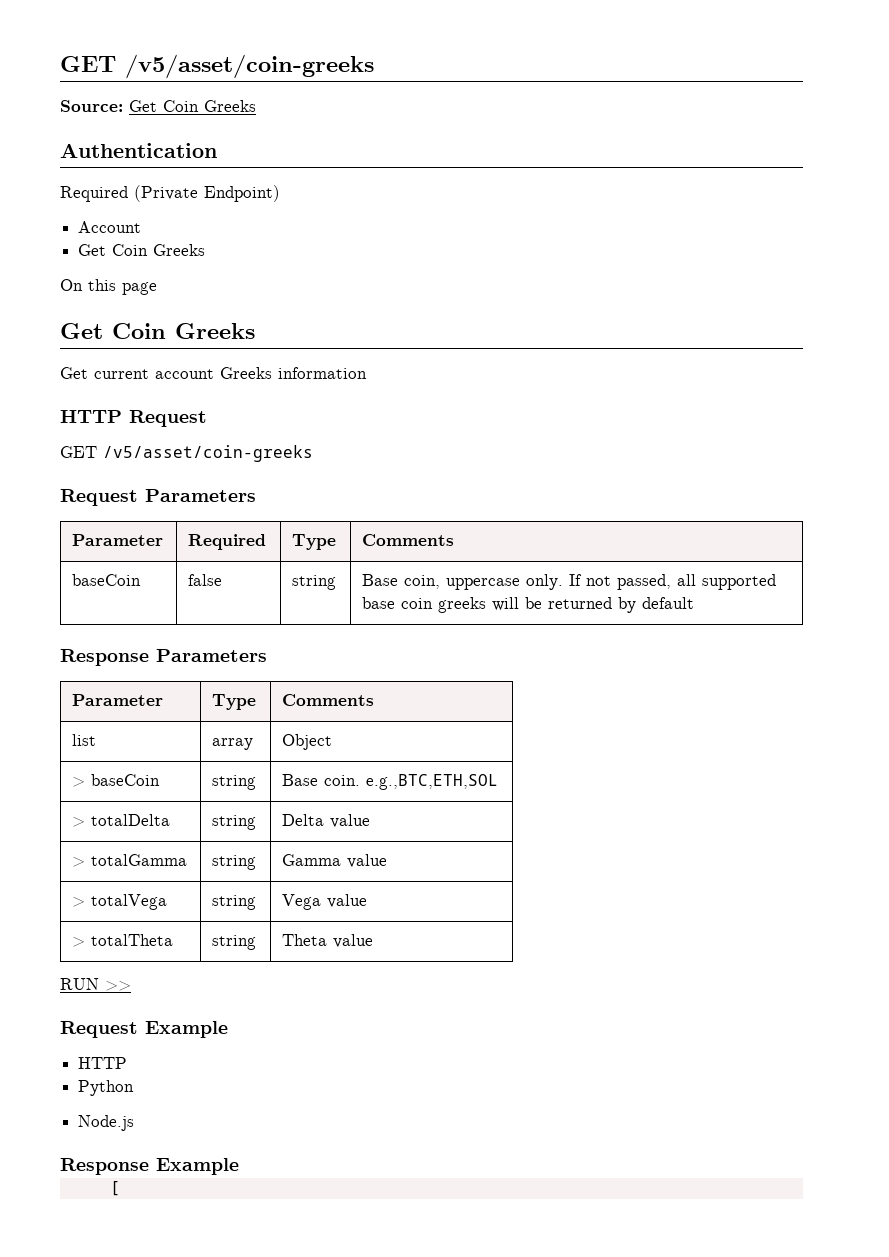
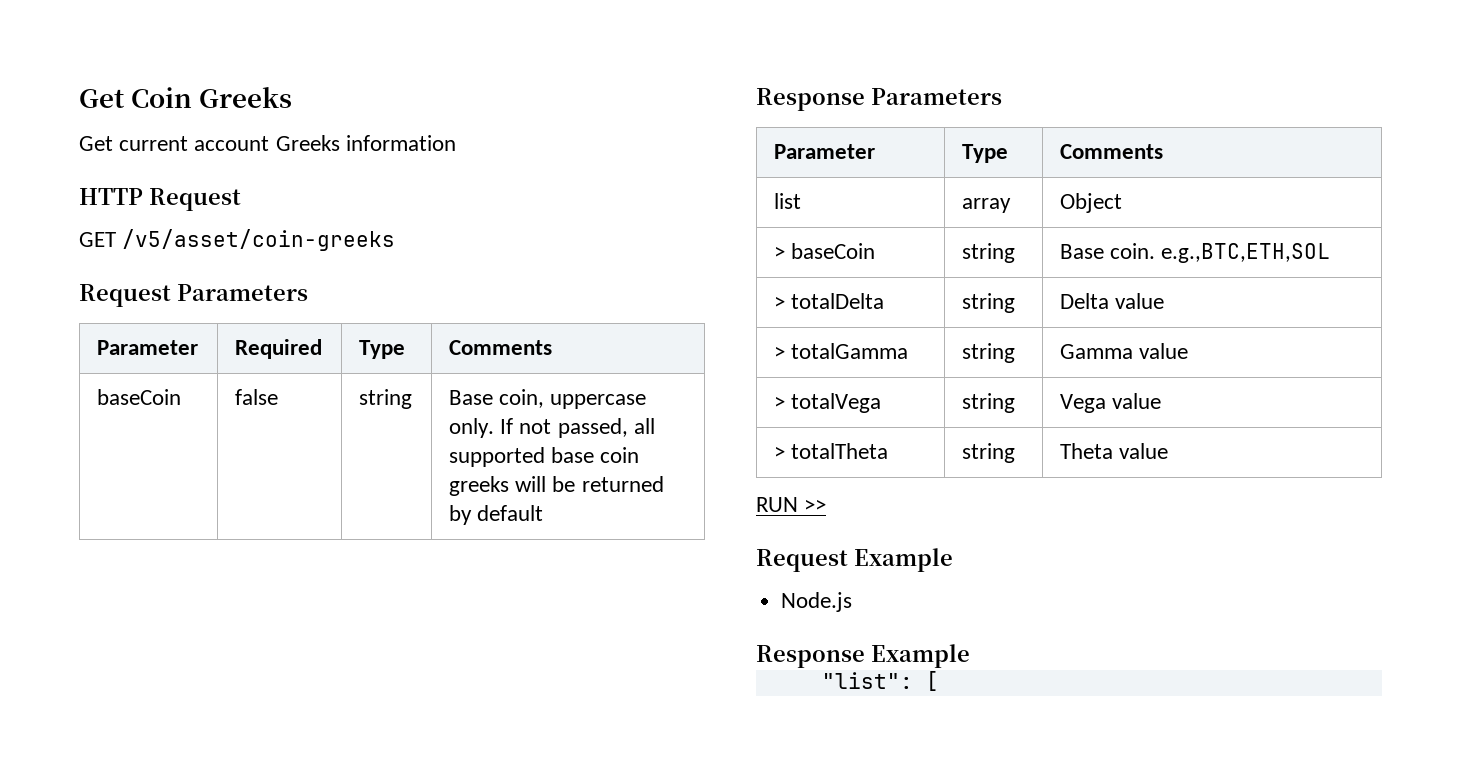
[60,54,374,79] [60,100,256,112] [60,143,217,158] [60,185,280,202] [78,221,142,233] [78,244,206,256] [60,279,157,295] GET /v5/asset/coin-greeks // Source: Get Coin Greeks // Authentication // Required (Private Endpoint) // Account // Get Coin Greeks // On this page // -> (79, 98) none
[78,1057,128,1069] [78,1080,135,1096] // HTTP // Python -> (953, 560) none
(239, 1166) none -> [821,672,913,689] "list":

